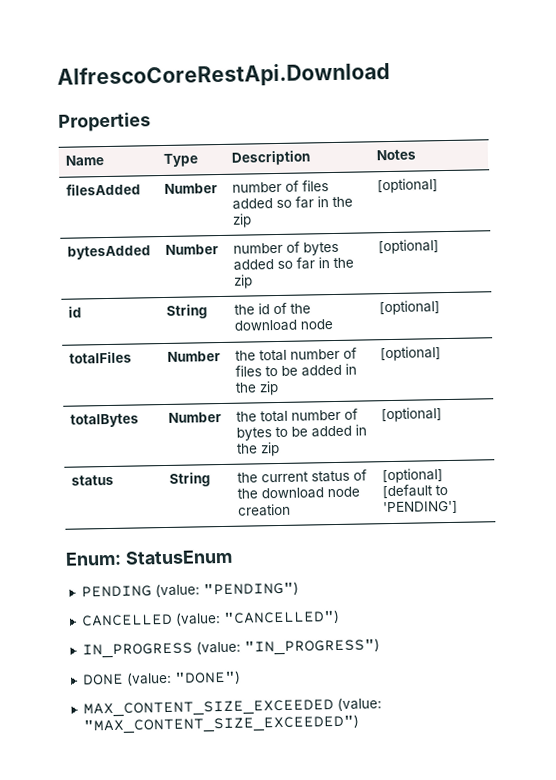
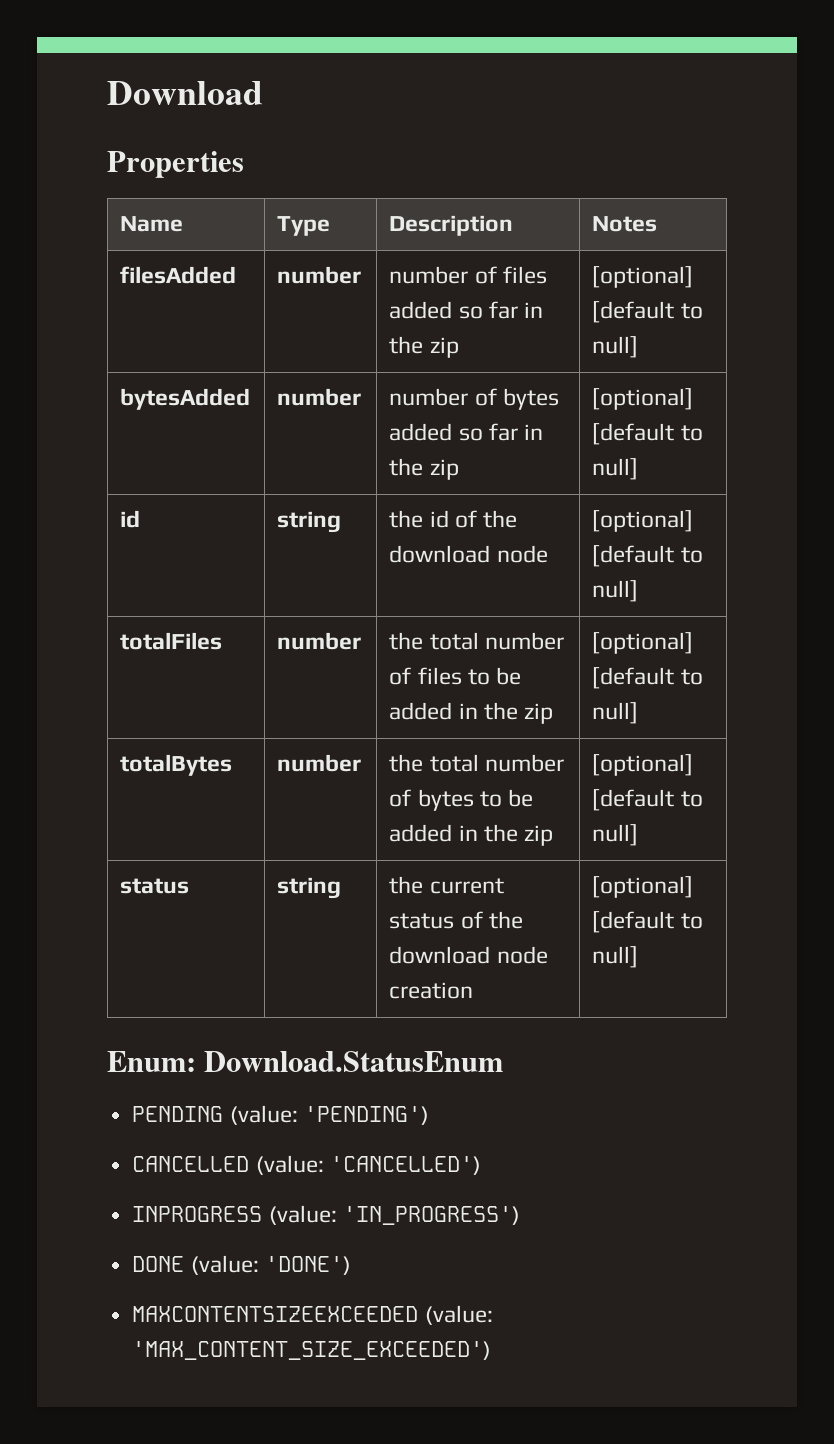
[57,61,390,90] AlfrescoCoreRestApi.Download -> [107,81,263,105] Download
[164,183,219,194] Number -> [277,266,362,284] number
(439, 186) none -> [592,301,703,323] [592,336,639,358] [default to null]
[165,244,220,255] Number -> [277,388,362,406] number
(440, 247) none -> [592,423,703,445] [592,458,639,480] [default to null]
[166,304,209,319] String -> [277,511,342,533] string
(441, 308) none -> [592,545,703,567] [592,580,639,602] [default to null]
[167,350,222,362] Number -> [277,632,362,650] number
(442, 354) none -> [592,667,703,689] [592,702,639,724] [default to null]
[168,411,223,423] Number -> [277,754,362,772] number
(443, 415) none -> [592,789,703,811] [592,824,639,846] [default to null]
[169,472,212,487] String -> [277,877,342,899] string
[382,500,459,515] 'PENDING'] -> [592,946,639,968] null]
[124,549,233,565] StatusEnum -> [204,1051,504,1072] Download.StatusEnum
[202,581,299,597] "PENDING") -> [303,1106,429,1125] 'PENDING')
[222,609,340,626] [81,638,380,659] [81,670,241,686] [82,697,382,718] [82,714,359,735] "CANCELLED") // IN_PROGRESS (value: "IN_PROGRESS") // DONE (value: "DONE") // MAX_CONTENT_SIZE_EXCEEDED (value: "MAX_CONTENT_SIZE_EXCEEDED") -> [329,1156,481,1175] [132,1205,520,1225] [132,1255,351,1275] [132,1305,493,1325] [132,1341,492,1360] 'CANCELLED') // INPROGRESS (value: 'IN_PROGRESS') // DONE (value: 'DONE') // MAXCONTENTSIZEEXCEEDED (value: 'MAX_CONTENT_SIZE_EXCEEDED')

